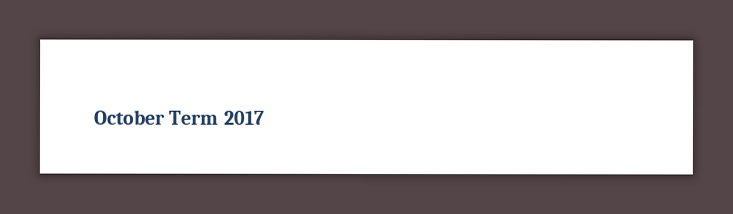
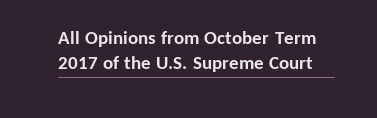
[93,109,264,125] October Term 2017 -> [58,31,316,47] [58,56,313,72] All Opinions from October Term 2017 of the U.S. Supreme Court

